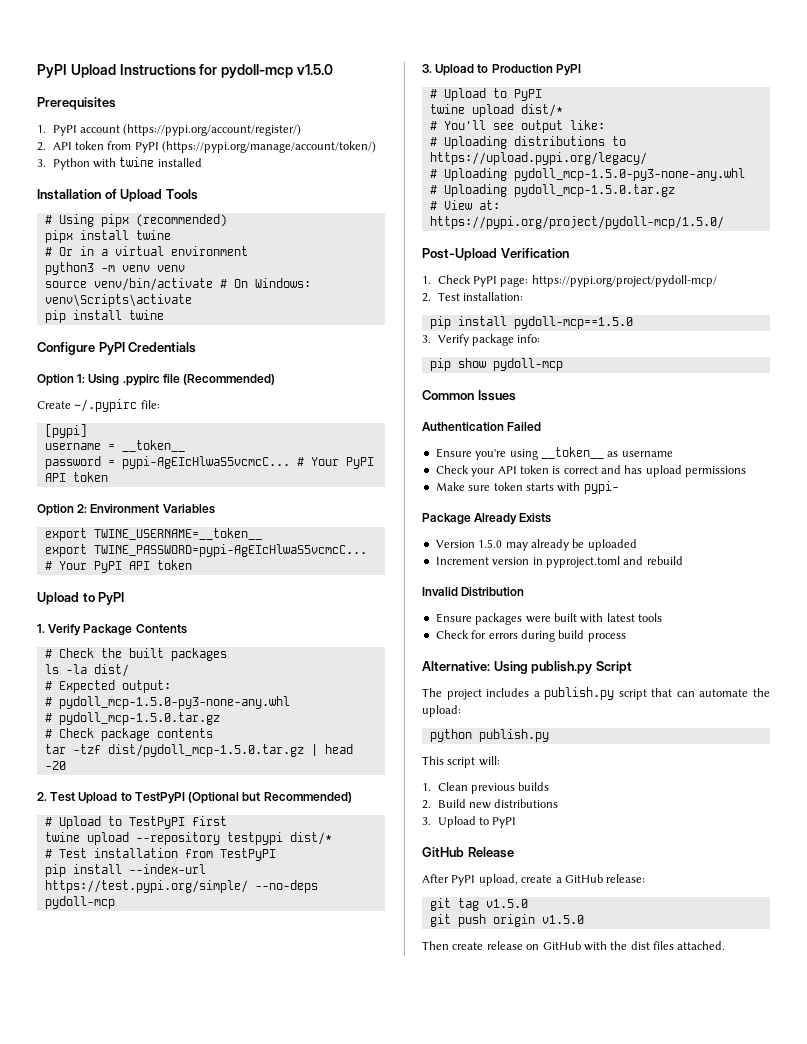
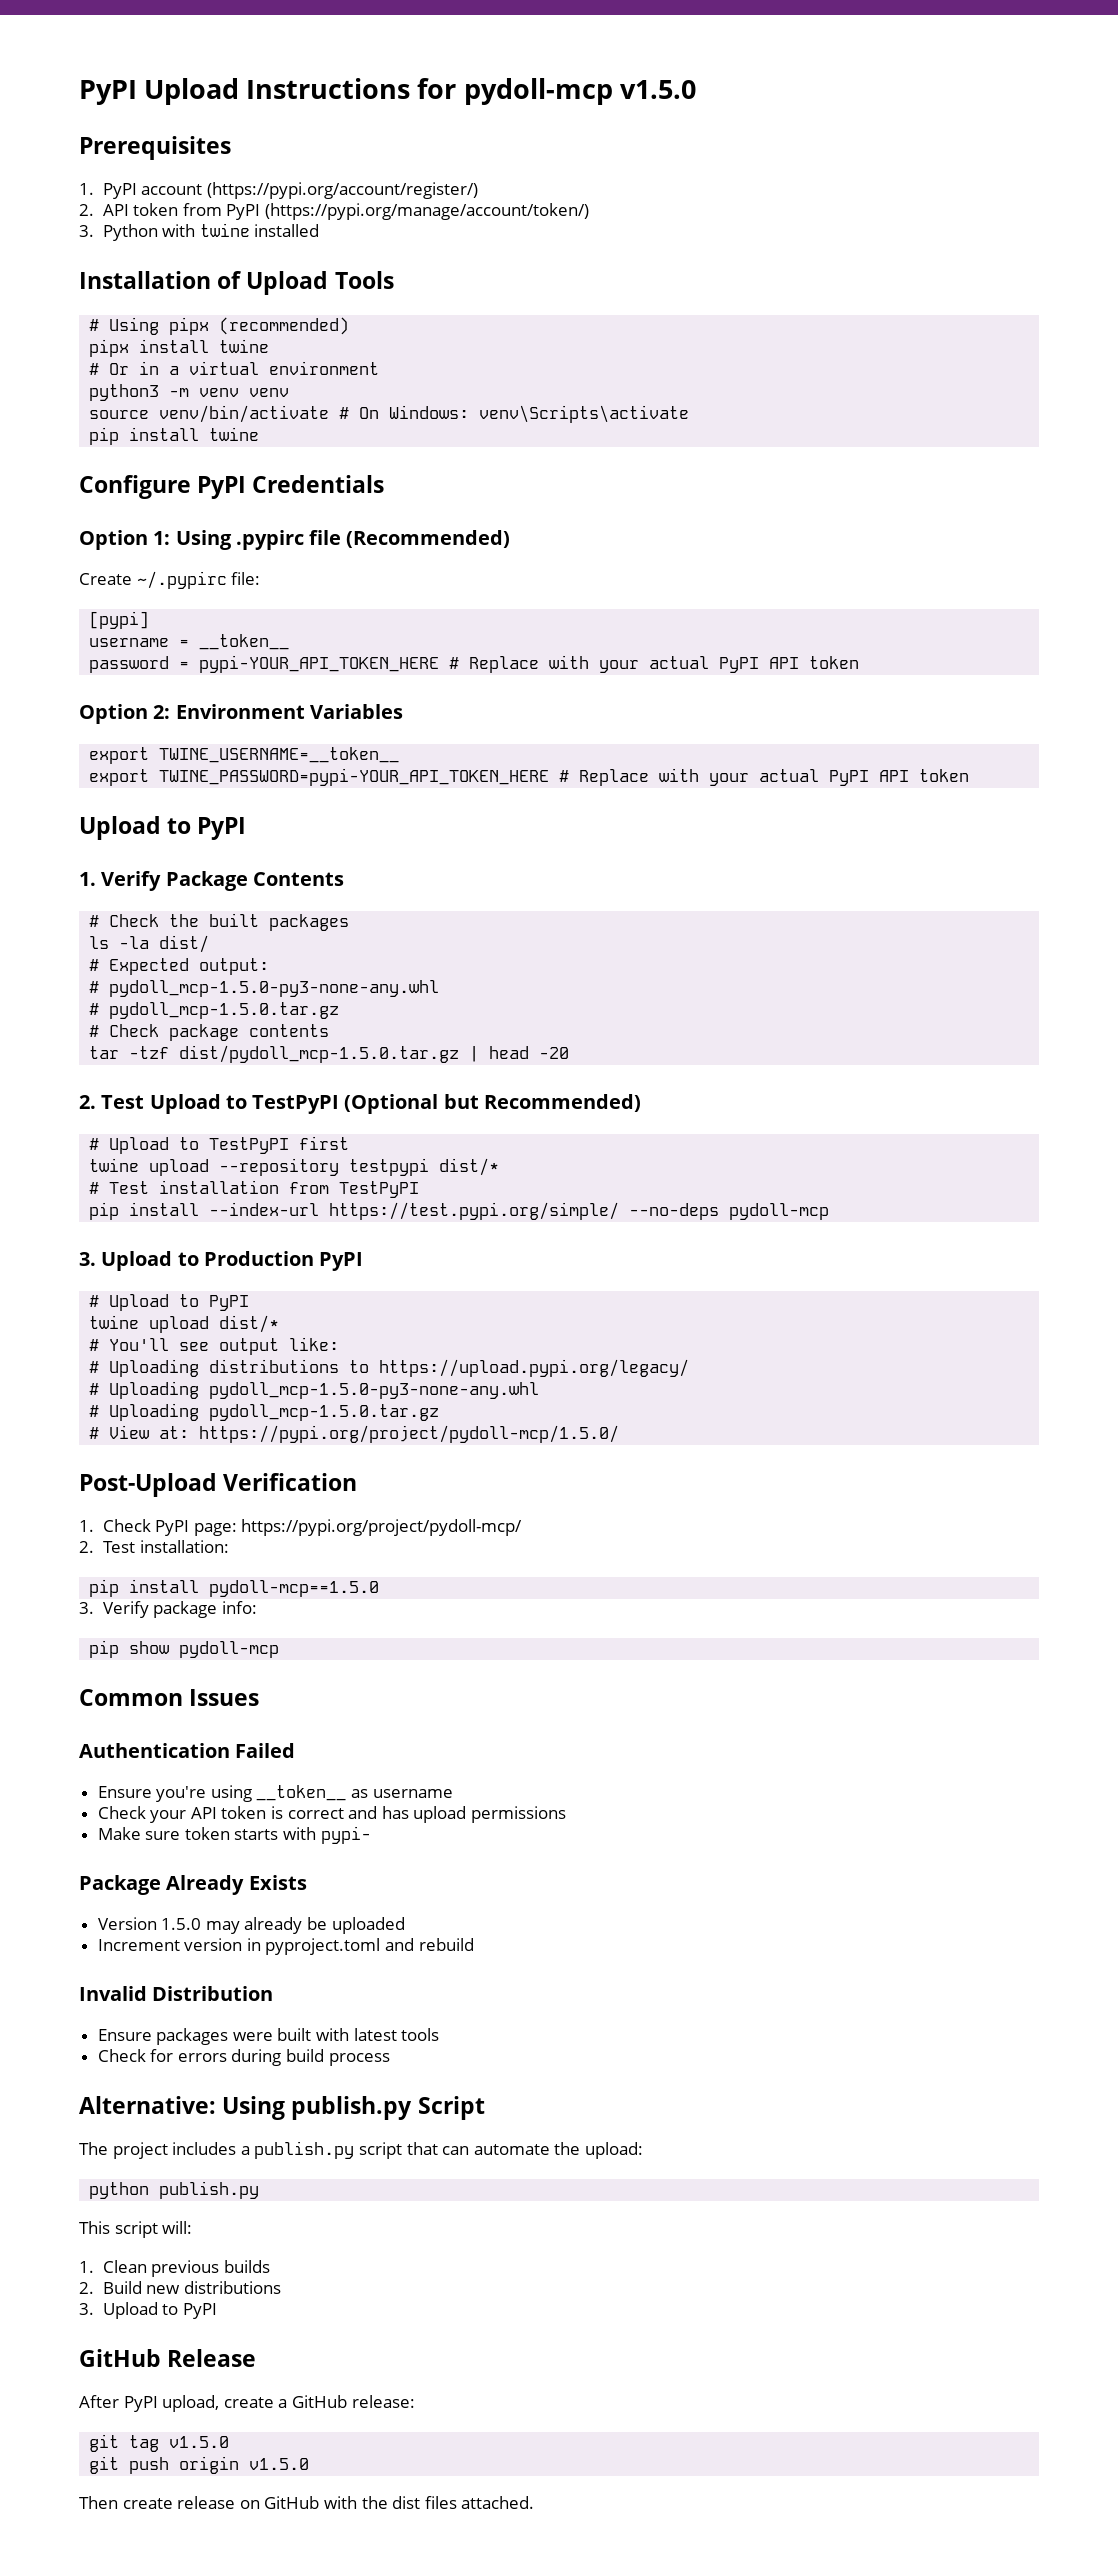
[121,456,339,469] pypi-AgEIcHlwaS5vcmcC... # Your -> [199,655,710,673] pypi-YOUR_API_TOKEN_HERE # Replace with your actual
[93,544,367,557] [44,561,87,570] TWINE_PASSWORD=pypi-AgEIcHlwaS5vcmcC... # Your -> [159,768,820,786] TWINE_PASSWORD=pypi-YOUR_API_TOKEN_HERE # Replace with your actual

